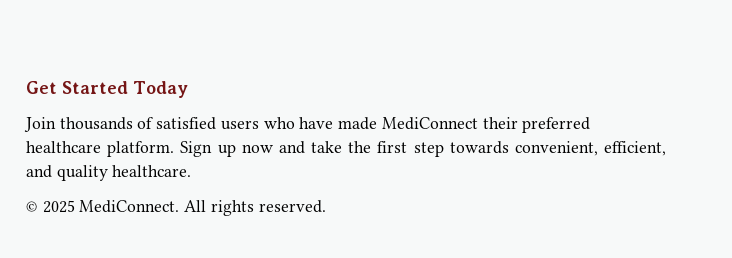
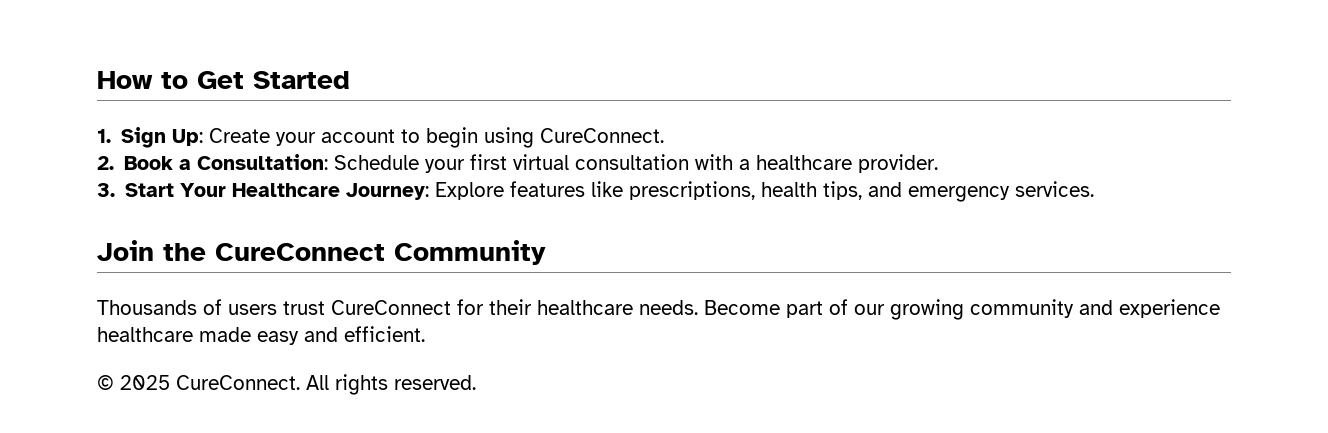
(26, 87) none -> [97,71,188,89] How to
[133,81,188,98] [24,117,591,133] [26,141,666,157] [26,165,192,181] Today // Join thousands of satisfied users who have made MediConnect their preferred healthcare platform. Sign up now and take the first step towards convenient, efficient, and quality healthcare. -> [97,127,665,148] [97,154,939,173] [97,181,1095,202] [97,240,546,265] [97,299,1220,320] [97,326,425,345] // 1. Sign Up: Create your account to begin using CureConnect. // 2. Book a Consultation: Schedule your first virtual consultation with a healthcare provider. // 3. Start Your Healthcare Journey: Explore features like prescriptions, health tips, and emergency services. // Join the CureConnect Community // Thousands of users trust CureConnect for their healthcare needs. Become part of our growing community and experience healthcare made easy and efficient.
[79,200,180,213] MediConnect. -> [176,375,300,390] CureConnect.

